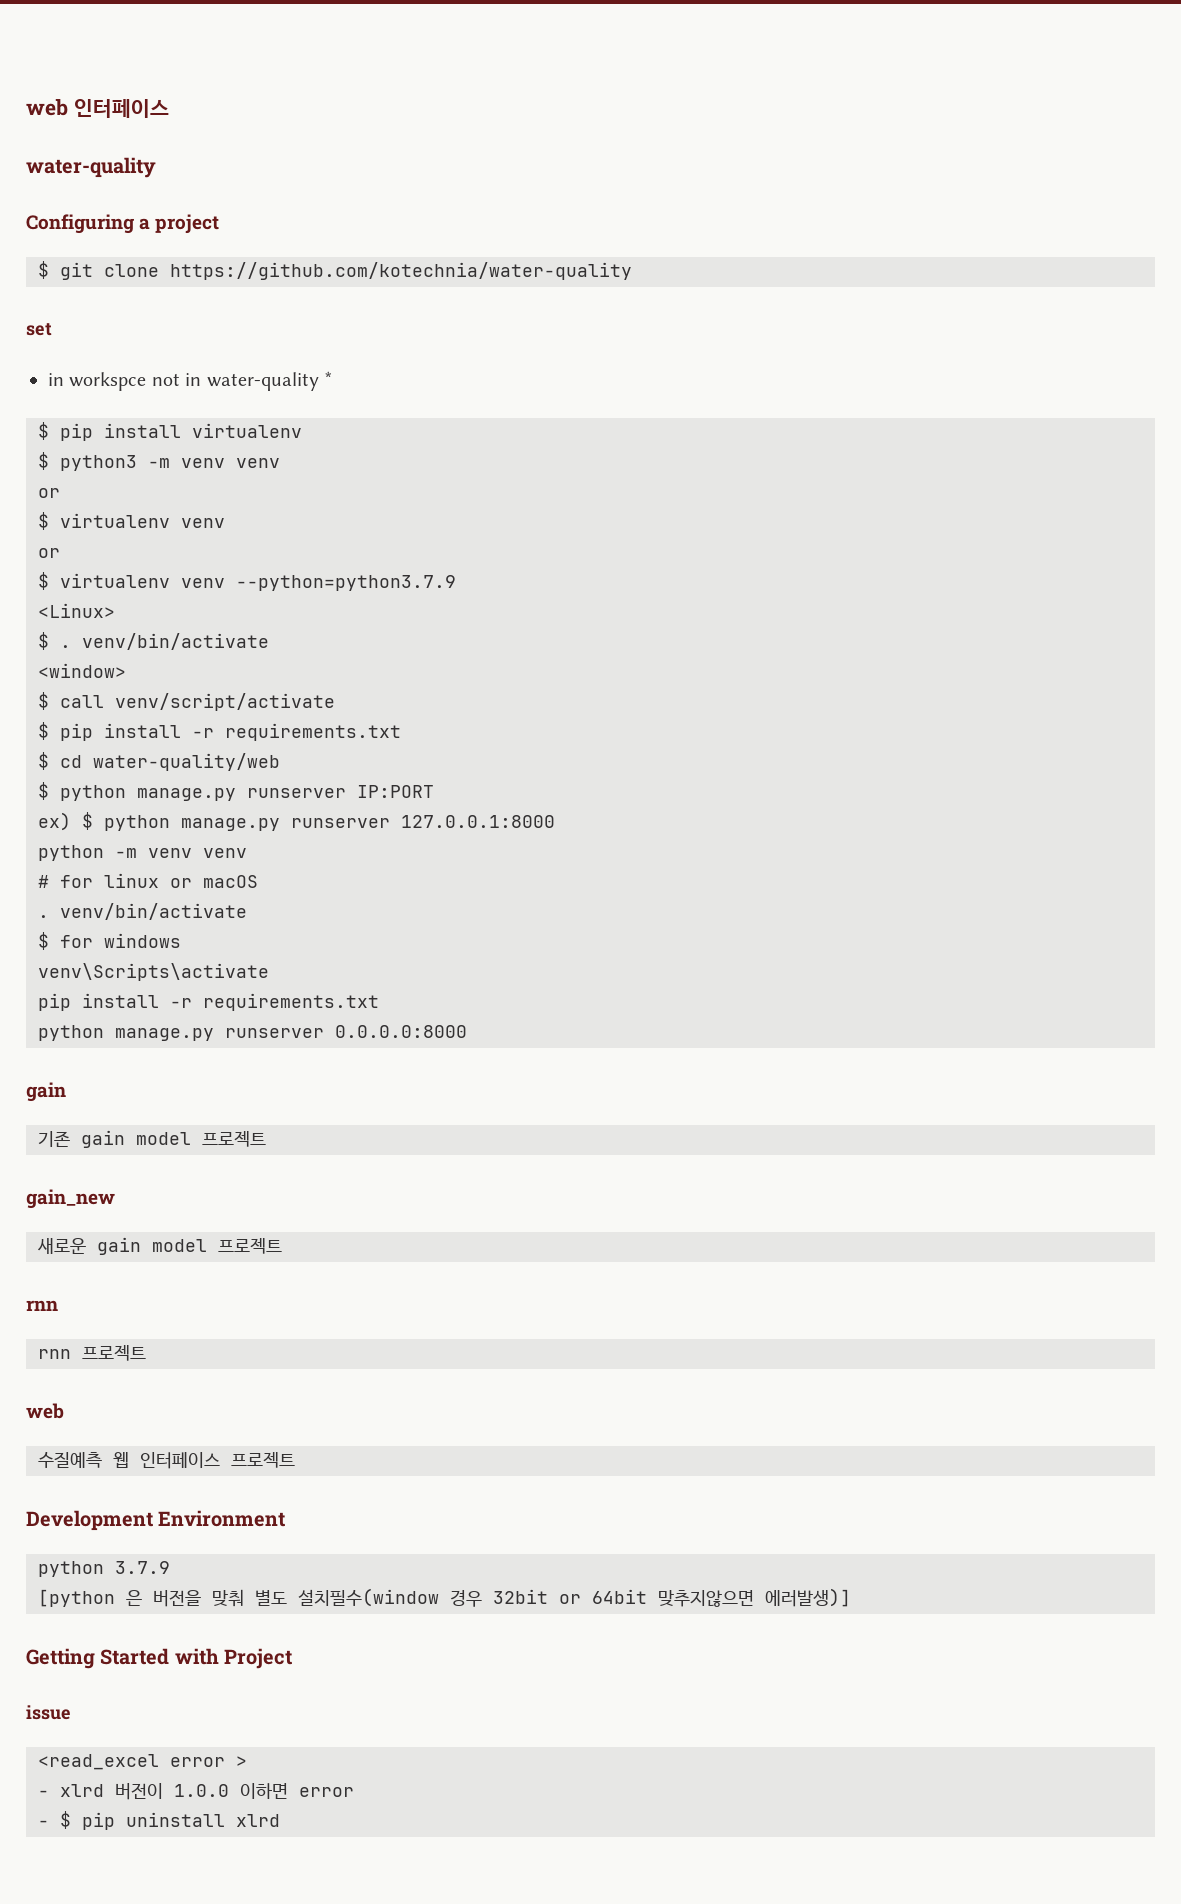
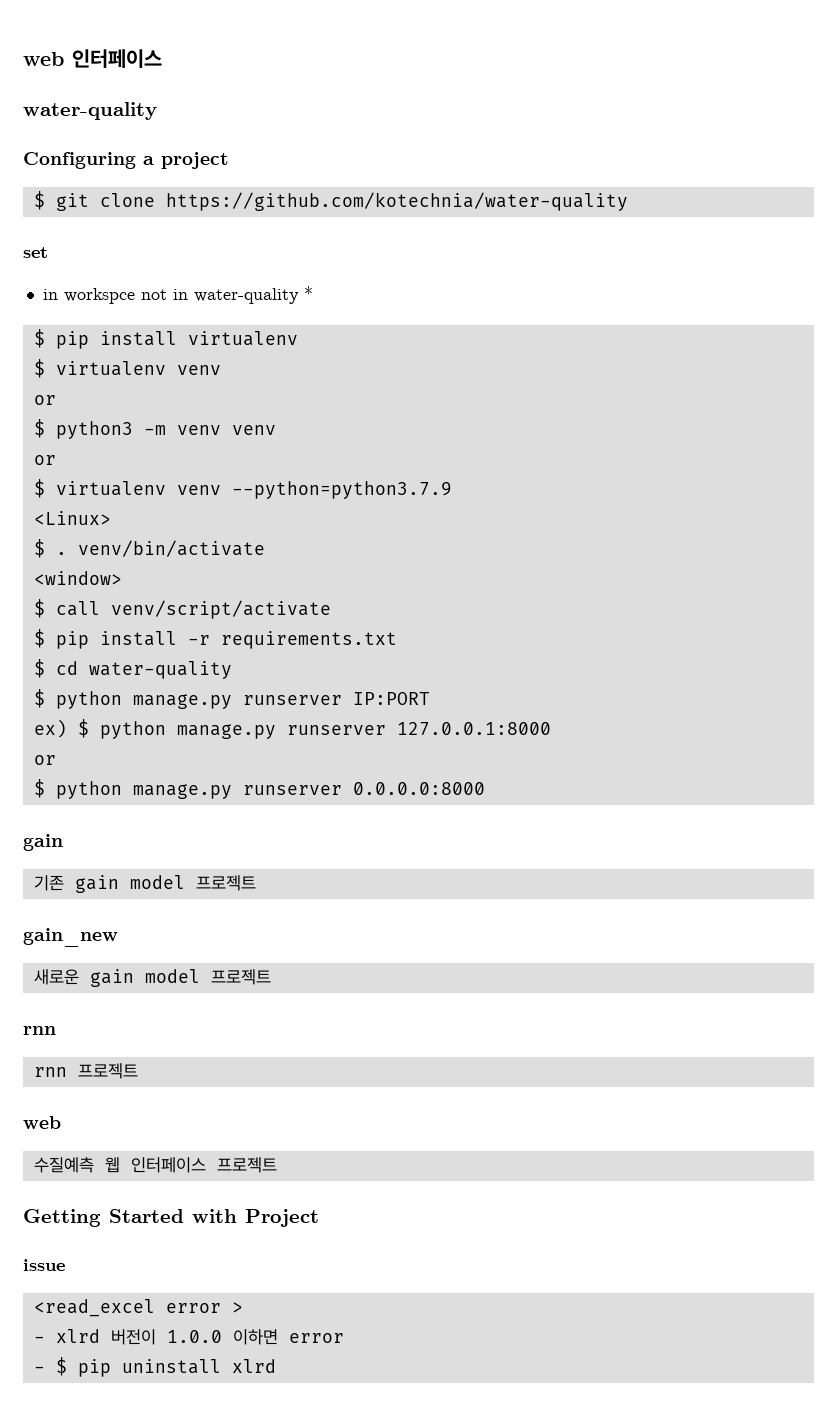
[60,455,280,471] [38,488,60,498] [38,512,170,530] python3 -m venv venv // or // $ virtualenv -> [55,361,221,376] [33,395,56,405] [33,419,221,439] virtualenv venv // or // $ python3 -m venv
[93,753,280,771] water-quality/web -> [88,661,232,679] water-quality
[38,845,247,861] [38,873,258,888] [38,903,247,920] [38,932,181,950] [38,963,269,981] [38,993,379,1011] python -m venv venv // # for linux or macOS // . venv/bin/activate // $ for windows // venv\Scripts\activate // pip install -r requirements.txt // -> [33,755,56,765] [33,779,45,798] or // $
[26,1510,286,1531] [38,1561,170,1577] [38,1588,851,1607] // Development Environment // python 3.7.9 // [python 은 버전을 맞춰 별도 설치필수(window 경우 32bit or 64bit 맞추지않으면 에러발생)] -> (277, 1165) none

